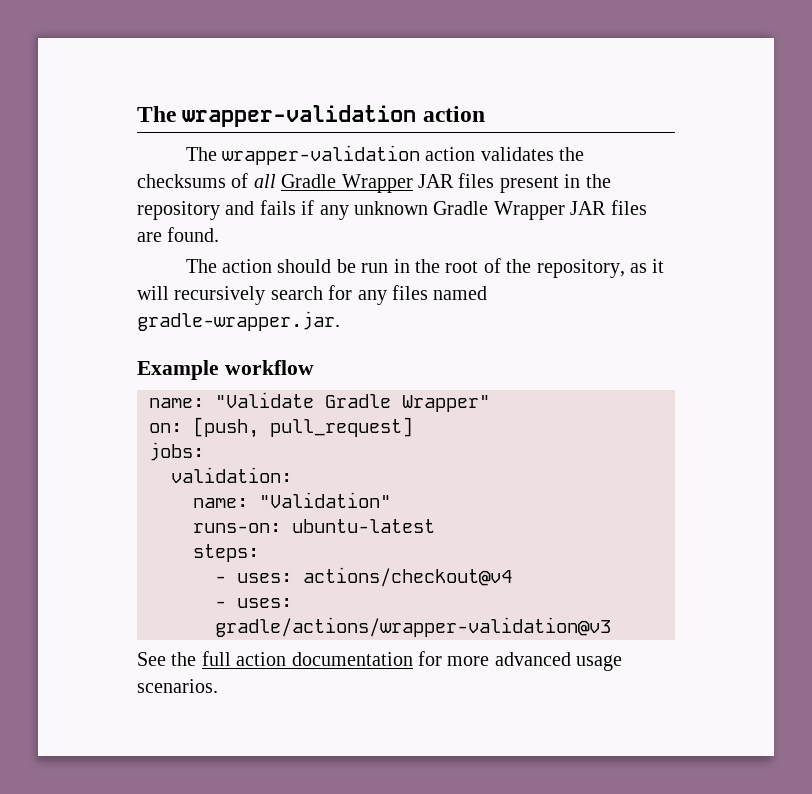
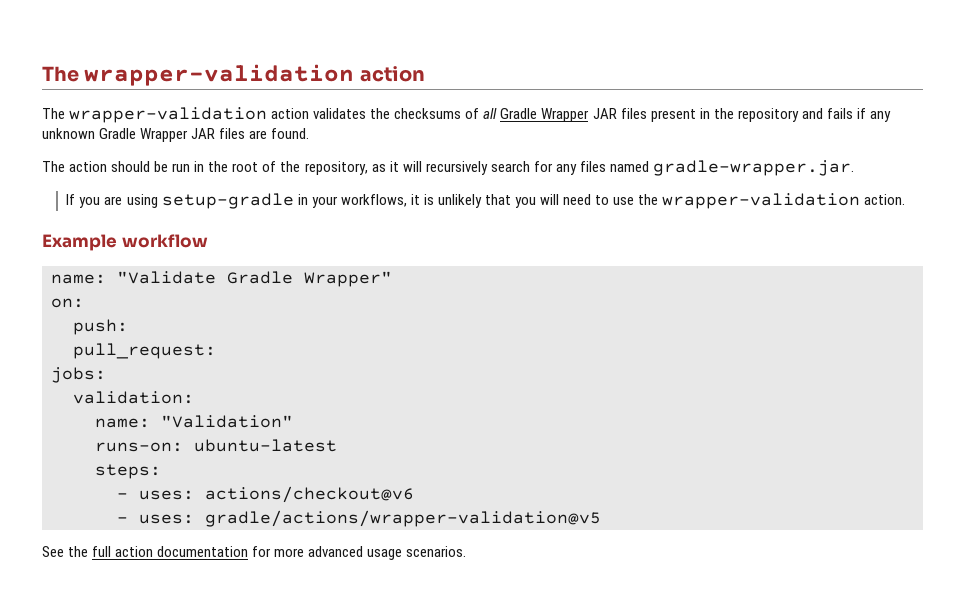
(340, 321) none -> [66,193,906,209] // If you are using setup-gradle in your workflows, it is unlikely that you will need to use the wrapper-validation action.
[193,417,413,438] [push, pull_request] -> [73,319,128,335] [73,343,216,359] // push: // pull_request:
[303,567,512,587] [215,598,292,608] [215,617,611,637] actions/checkout@v4 // - uses: gradle/actions/wrapper-validation@v3 -> [205,486,414,503] [117,510,601,527] actions/checkout@v6 // - uses: gradle/actions/wrapper-validation@v5

